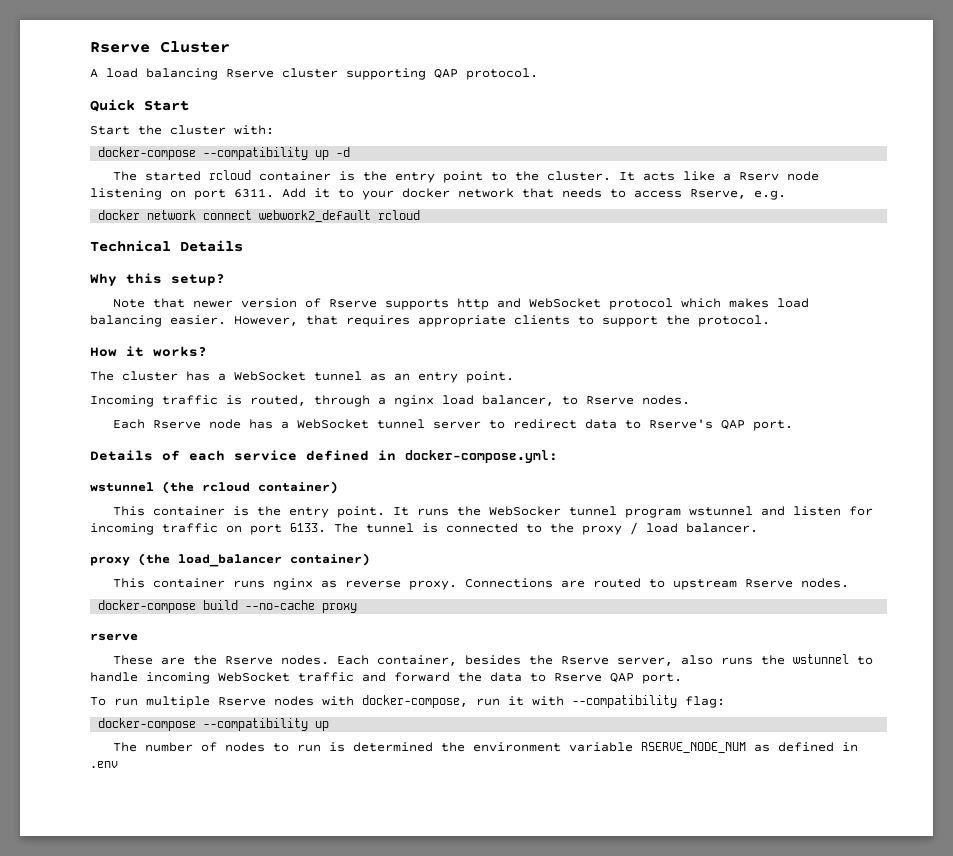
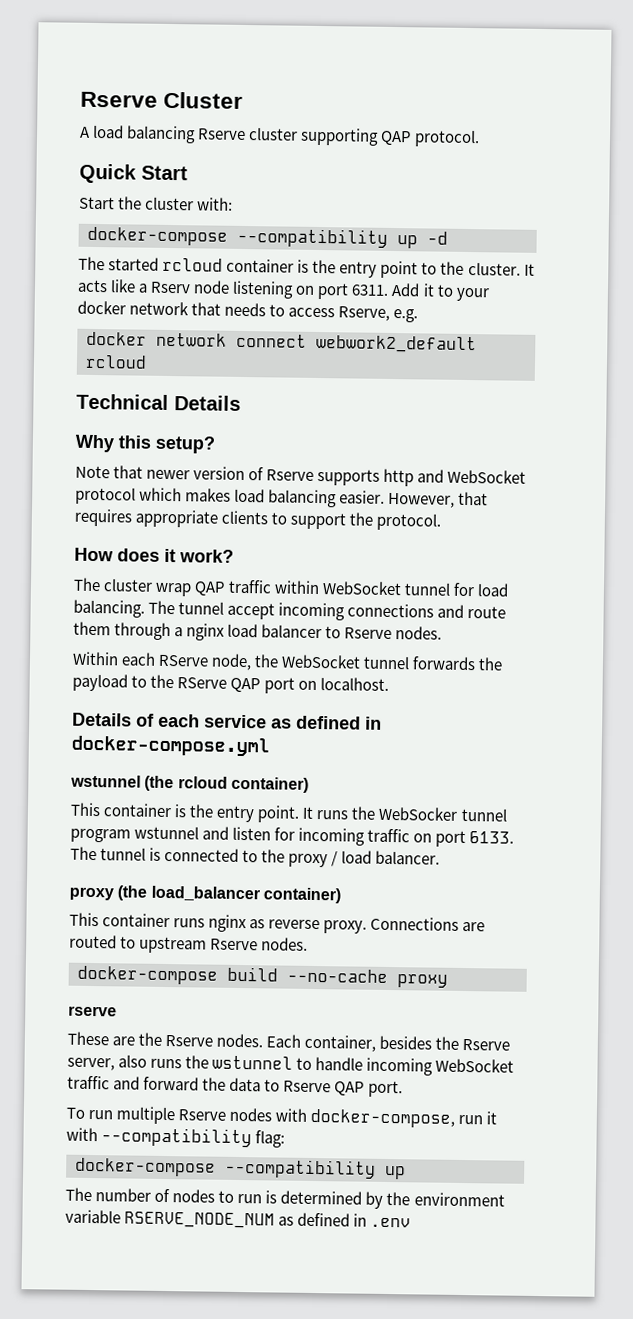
[126,346,207,357] it works? -> [117,548,234,563] does it work?
[186,371,514,383] [90,395,306,407] has a WebSocket tunnel as an entry point. // Incoming traffic is routed, -> [155,579,510,597] [73,599,507,621] [73,621,111,636] wrap QAP traffic within WebSocket tunnel for load balancing. The tunnel accept incoming connections and route them
[482,395,554,406] balancer, -> [261,624,323,639] balancer
[112,419,793,431] Each Rserve node has a WebSocket tunnel server to redirect data to Rserve's QAP port. -> [72,651,504,671] [72,673,390,694] Within each RServe node, the WebSocket tunnel forwards the payload to the RServe QAP port on localhost.
[306,450,558,463] defined in docker-compose.yml: -> [271,715,382,730] [71,735,270,757] as defined in docker-compose.yml
(433, 747) none -> [365,1191,384,1209] by

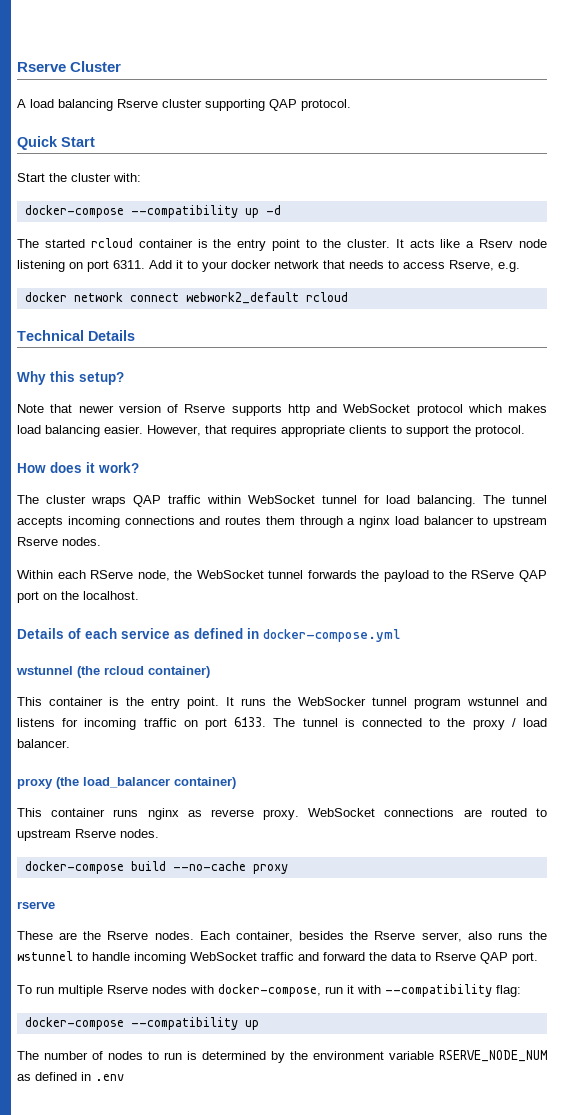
[155,582,193,597] wrap -> [91,496,126,507] wraps
[227,602,276,620] accept -> [17,516,63,528] accepts
[467,606,507,619] route -> [225,516,261,525] routes
(342, 632) none -> [493,516,547,528] upstream
(318, 685) none -> [61,591,79,600] the
[232,826,272,841] listen -> [17,718,55,727] listens
[370,916,460,931] Connections -> [308,808,455,817] WebSocket connections

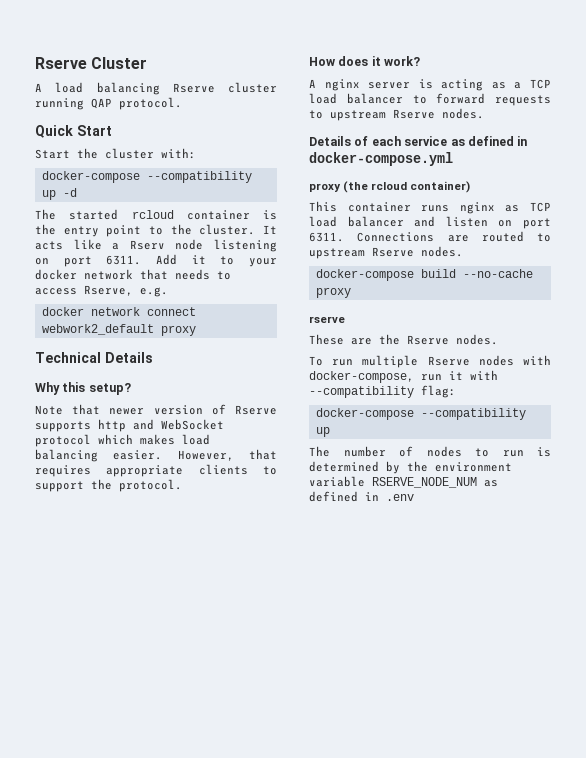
[205,99,265,111] supporting -> [35,98,84,110] running
[305,292,348,302] rcloud -> [160,325,196,336] proxy
[17,495,547,507] [17,516,547,528] [17,537,101,546] [17,570,548,582] [17,591,139,603] The cluster wraps QAP traffic within WebSocket tunnel for load balancing. The tunnel accepts incoming connections and routes them through a nginx load balancer to upstream Rserve nodes. // Within each RServe node, the WebSocket tunnel forwards the payload to the RServe QAP port on the localhost. -> [309,79,551,91] [309,93,551,106] [309,108,484,121] A nginx server is acting as a TCP load balancer to forward requests to upstream Rserve nodes.
[16,666,73,675] wstunnel -> [309,183,341,192] proxy
[17,697,547,709] [17,717,547,730] [17,739,70,748] [17,777,236,789] // This container is the entry point. It runs the WebSocker tunnel program wstunnel and listens for incoming traffic on port 6133. The tunnel is connected to the proxy / load balancer. // proxy (the load_balancer container) -> (471, 187) none
[210,808,455,820] reverse proxy. WebSocket connections -> [530,202,551,212] [309,216,551,229] [309,232,435,242] TCP load balancer and listen on port 6311. Connections
[199,931,547,942] [17,951,538,964] Each container, besides the Rserve server, also runs the wstunnel to handle incoming WebSocket traffic and forward the data to Rserve QAP port. -> (498, 339) none

